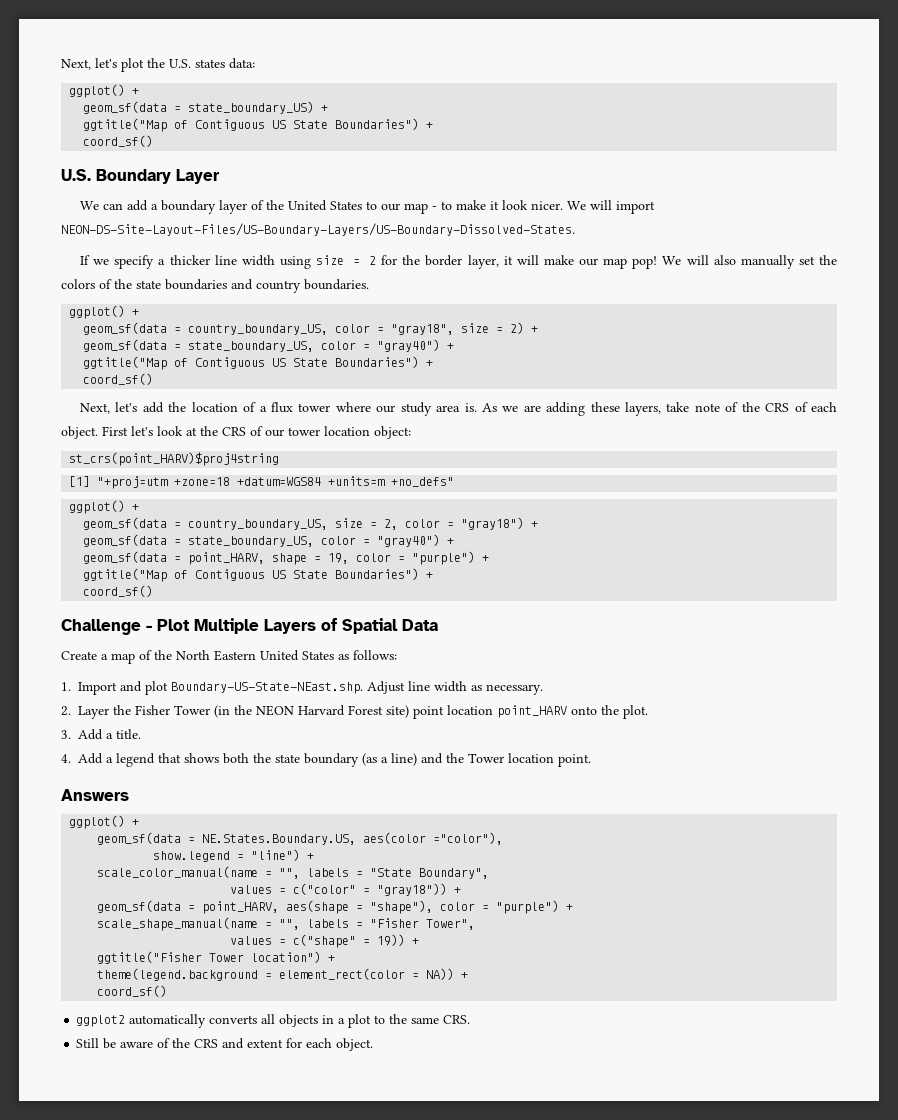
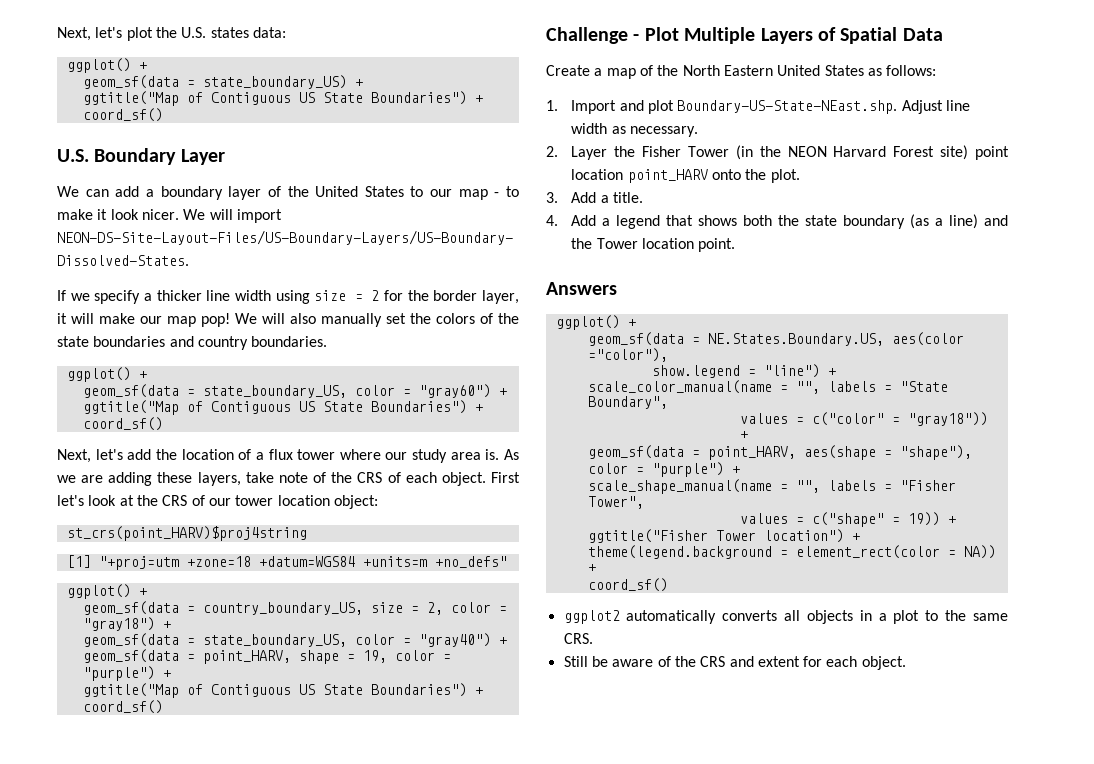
[83,322,539,335] [83,339,441,352] // geom_sf(data = country_boundary_US, color = "gray18", size = 2) + // geom_sf(data = state_boundary_US, color = "gray40") -> [82,384,491,398] // geom_sf(data = state_boundary_US, color = "gray60")

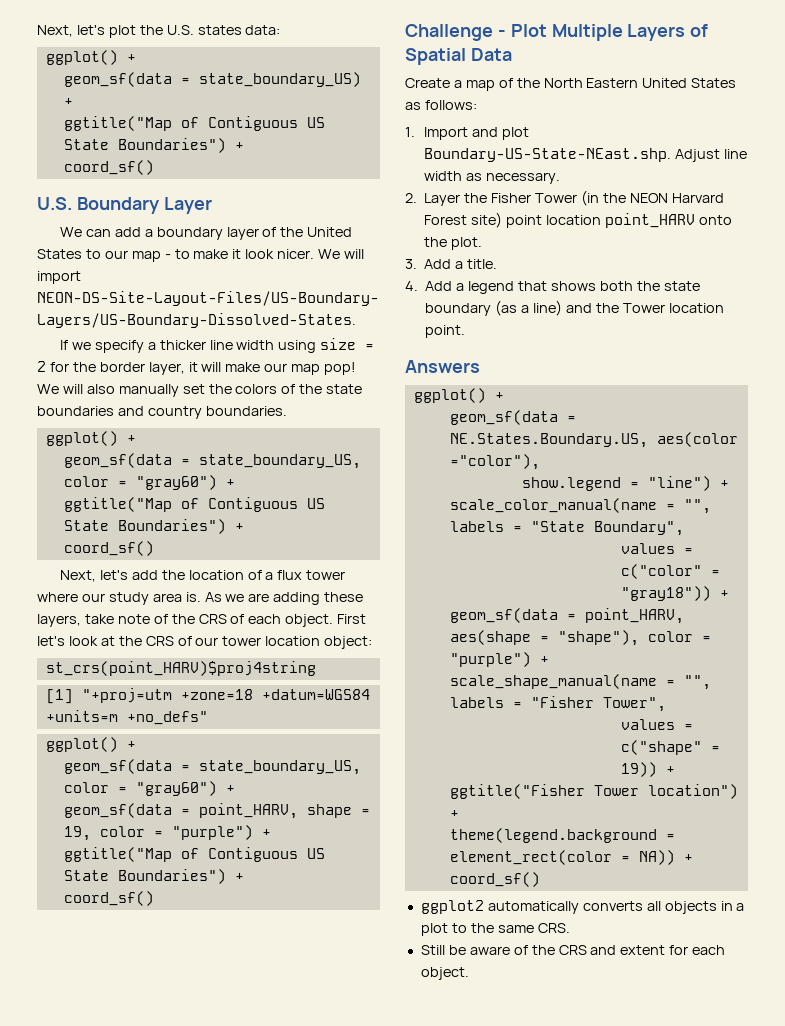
[82,601,507,615] [82,617,171,631] [82,633,491,647] // geom_sf(data = country_boundary_US, size = 2, color = "gray18") + // geom_sf(data = state_boundary_US, color = "gray40") -> [63,759,361,775] [63,781,217,796] // geom_sf(data = state_boundary_US, color = "gray60")

